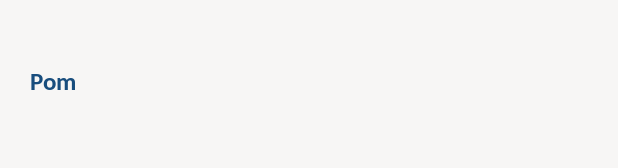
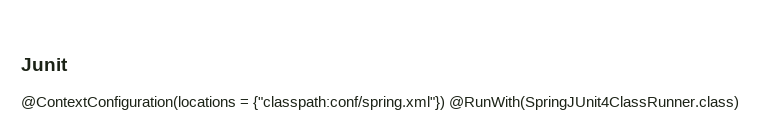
[30,74,76,90] Pom -> [21,58,68,71] [21,96,740,110] Junit // @ContextConfiguration(locations = {"classpath:conf/spring.xml"}) @RunWith(SpringJUnit4ClassRunner.class)

